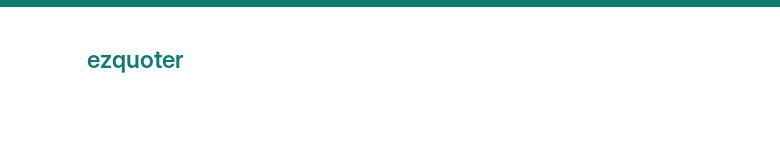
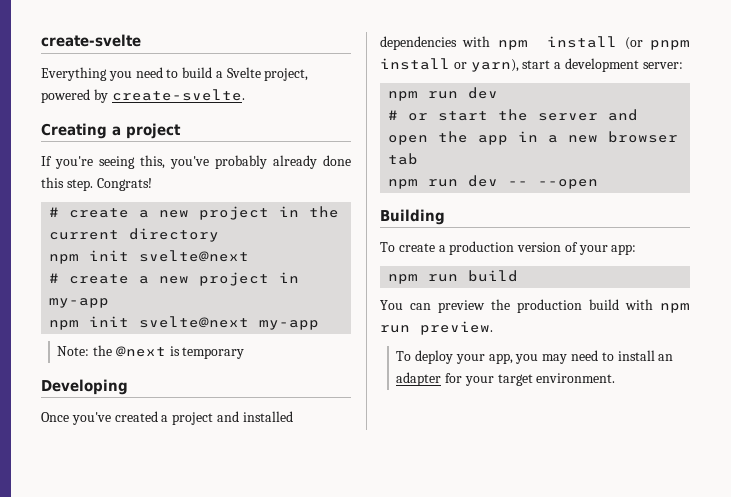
[87,51,184,73] ezquoter -> [41,34,141,47] [41,67,309,81] [41,89,245,103] [41,123,181,139] [41,155,351,169] [41,177,152,191] [49,206,340,220] [49,228,220,242] [49,250,250,264] [49,272,300,286] [49,298,110,308] [49,316,320,330] [57,345,245,359] [41,379,128,395] [41,411,293,425] [380,36,690,50] [380,58,683,72] [388,87,499,101] [388,109,639,121] [388,131,679,145] [388,153,419,165] [388,175,599,189] [380,209,445,225] [380,241,637,255] [388,270,519,284] [380,299,690,313] [380,321,493,335] [396,350,674,364] [396,372,616,386] create-svelte // Everything you need to build a Svelte project, powered by create-svelte. // Creating a project // If you're seeing this, you've probably already done this step. Congrats! // # create a new project in the current directory // npm init svelte@next // # create a new project in my-app // npm init svelte@next my-app // Note: the @next is temporary // Developing // Once you've created a project and installed dependencies with npm install (or pnpm install or yarn), start a development server: // npm run dev // # or start the server and open the app in a new browser tab // npm run dev -- --open // Building // To create a production version of your app: // npm run build // You can preview the production build with npm run preview. // To deploy your app, you may need to install an adapter for your target environment.

